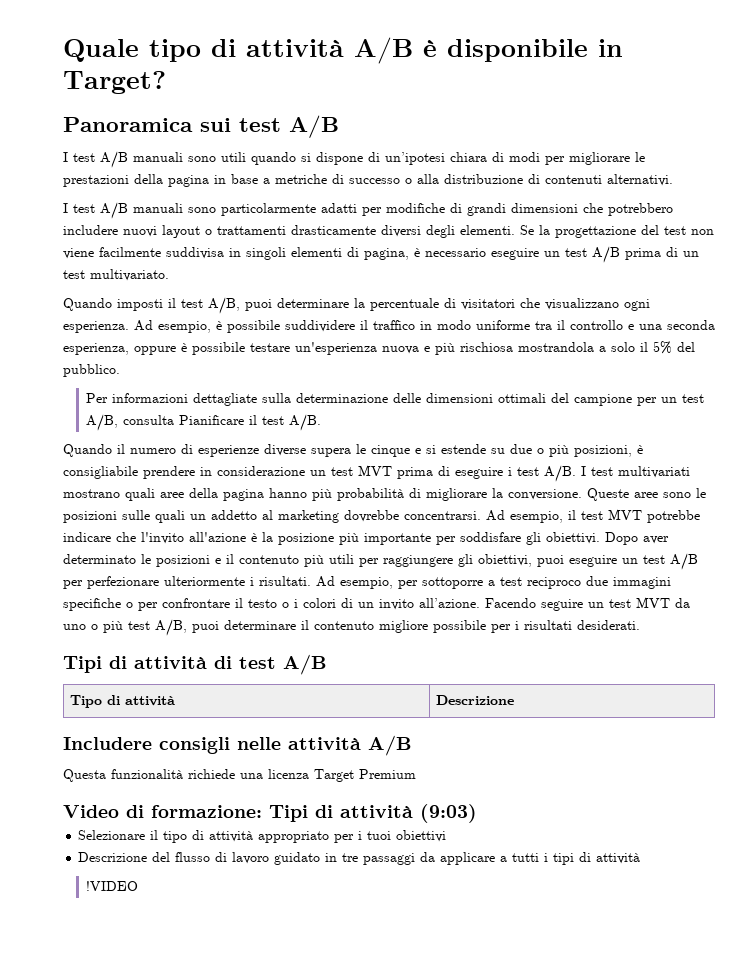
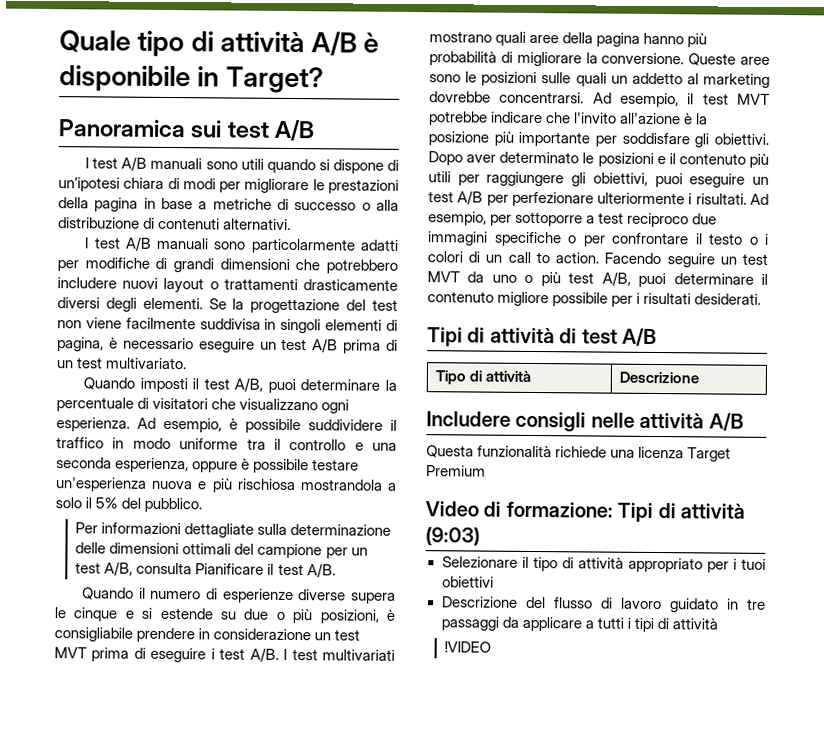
[379,598,480,610] invito all’azione. -> [507,251,600,264] call to action.

